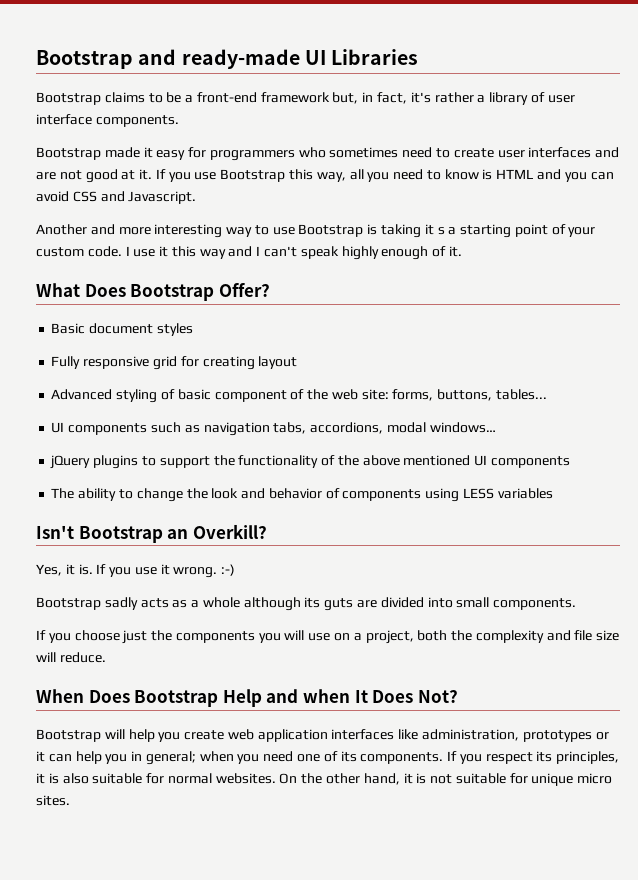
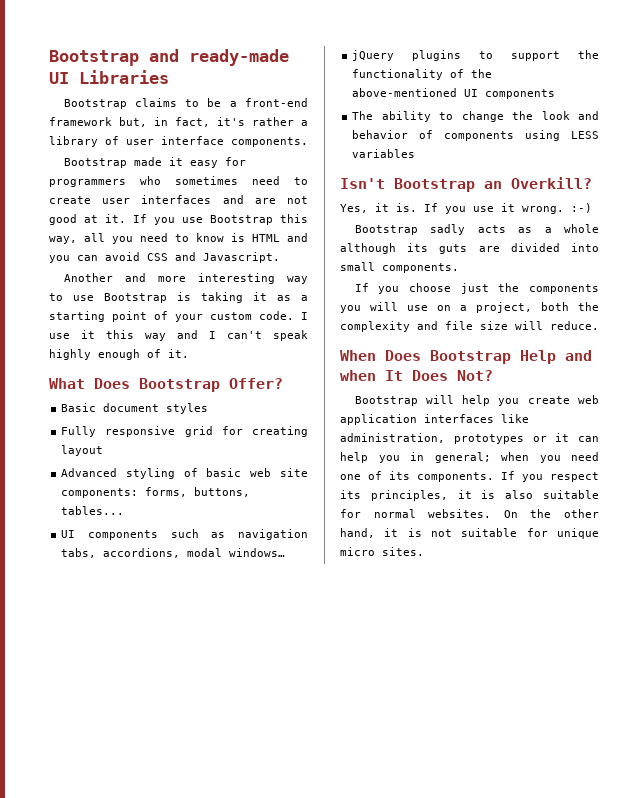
[437,227,445,235] s -> [277,295,291,301] as
[214,389,389,402] component of the web site: -> [250,468,308,477] [61,488,139,498] web site components:
[362,455,471,466] above mentioned -> [352,88,458,97] above-mentioned

